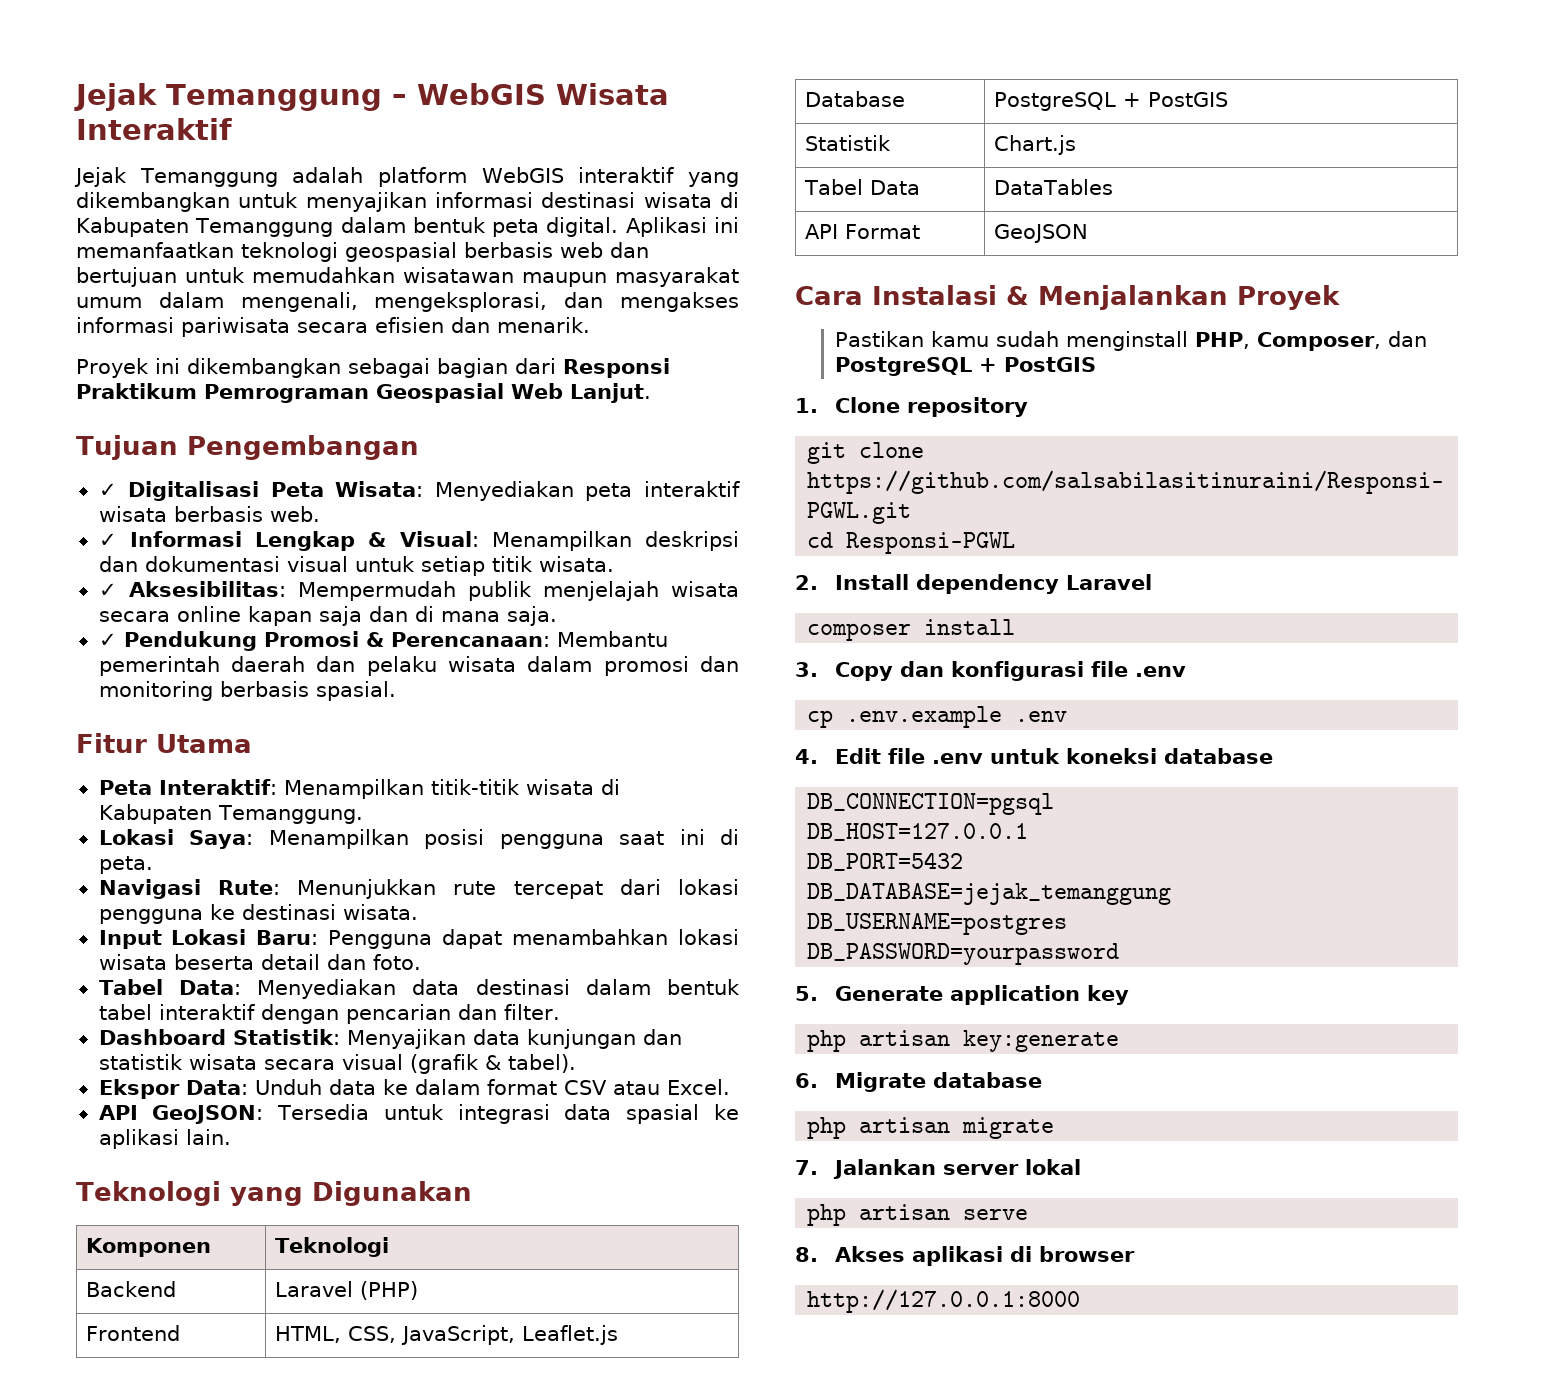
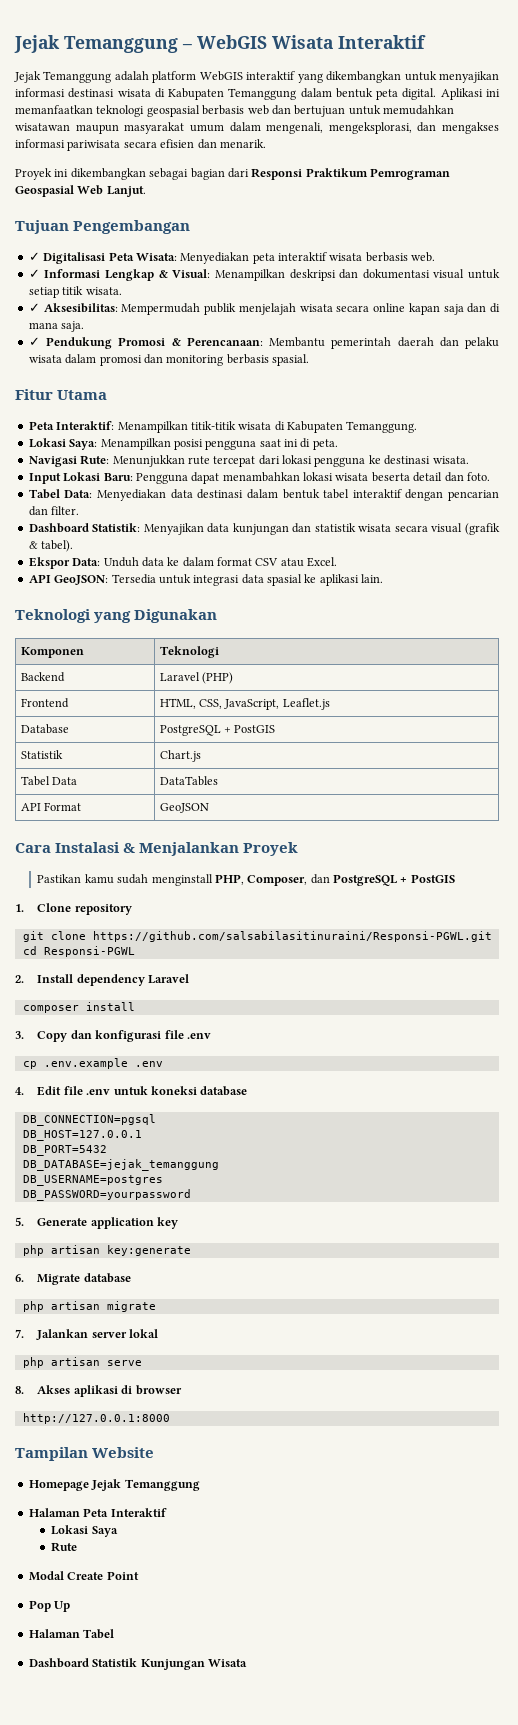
(1081, 1301) none -> [15,1447,155,1461] [28,1479,200,1491] [28,1508,167,1517] [51,1525,118,1537] [51,1542,78,1552] [28,1571,139,1581] [28,1600,71,1612] [28,1629,115,1639] [28,1658,247,1670] // Tampilan Website // Homepage Jejak Temanggung // Halaman Peta Interaktif // Lokasi Saya // Rute // Modal Create Point // Pop Up // Halaman Tabel // Dashboard Statistik Kunjungan Wisata

